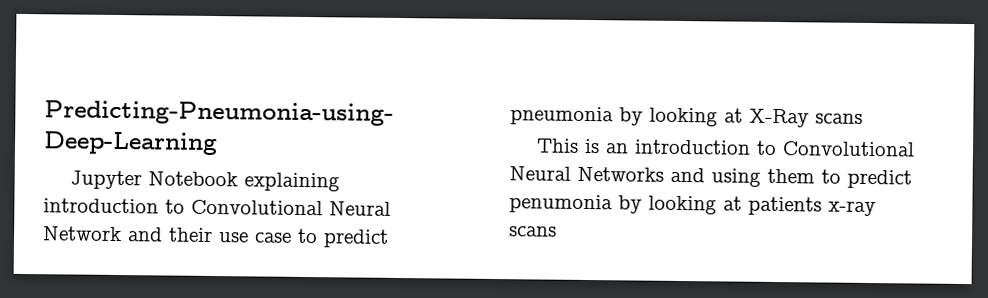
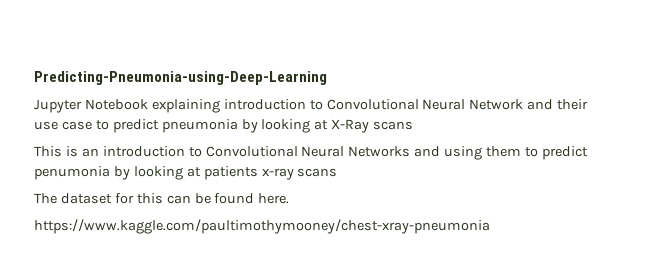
(557, 231) none -> [34,193,290,204] [34,219,490,234] // The dataset for this can be found here. // https://www.kaggle.com/paultimothymooney/chest-xray-pneumonia

